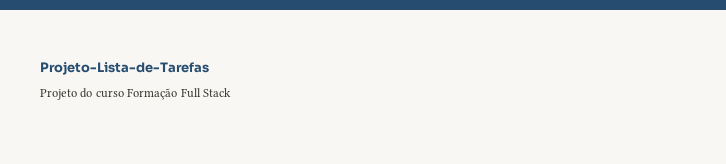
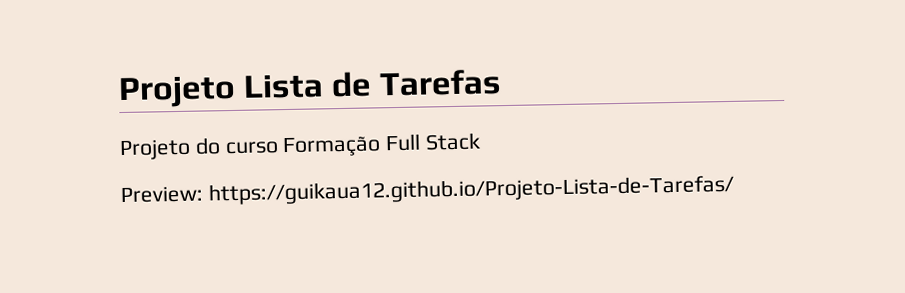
[40,61,209,75] Projeto-Lista-de-Tarefas -> [118,69,503,109] Projeto Lista de Tarefas
(231, 92) none -> [120,174,734,206] // Preview: https://guikaua12.github.io/Projeto-Lista-de-Tarefas/

